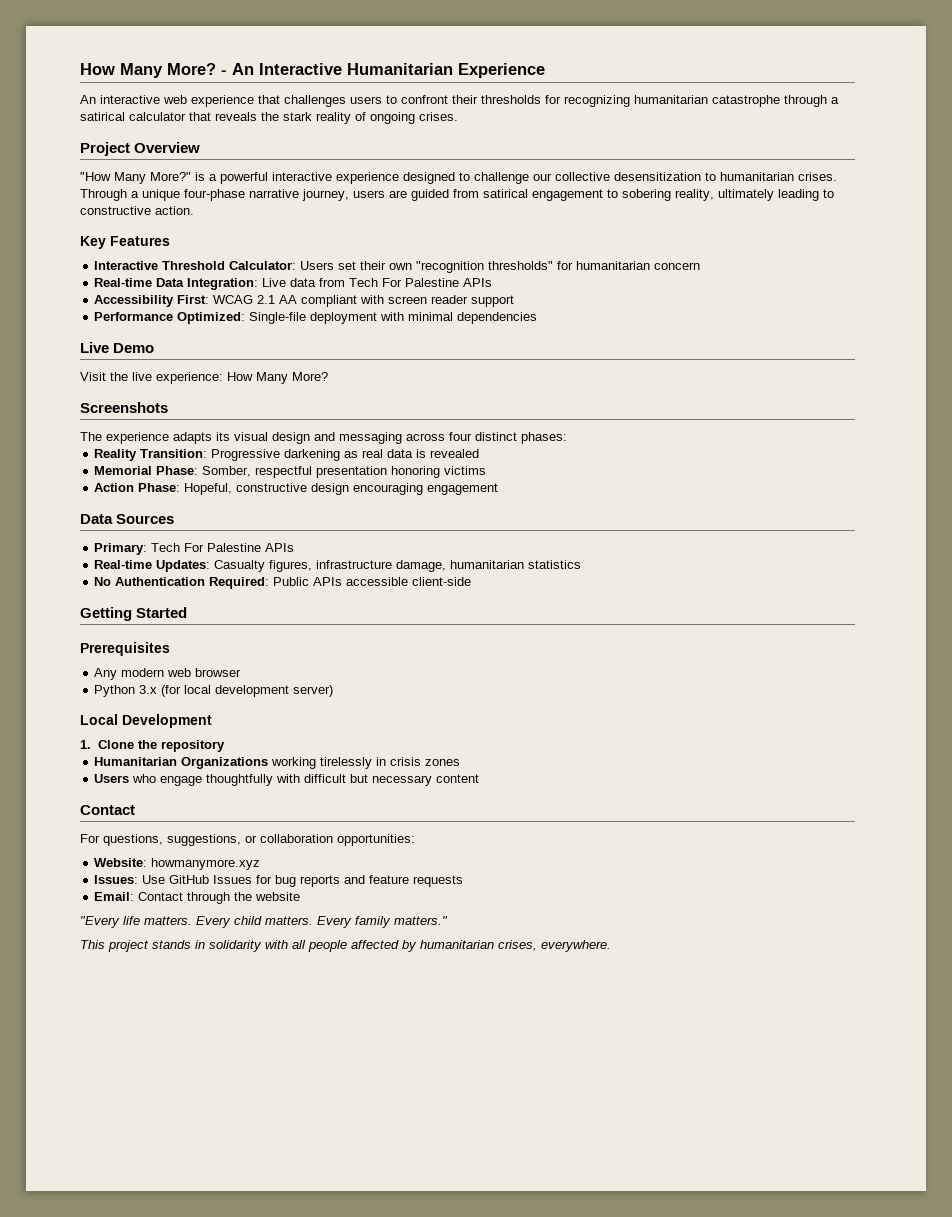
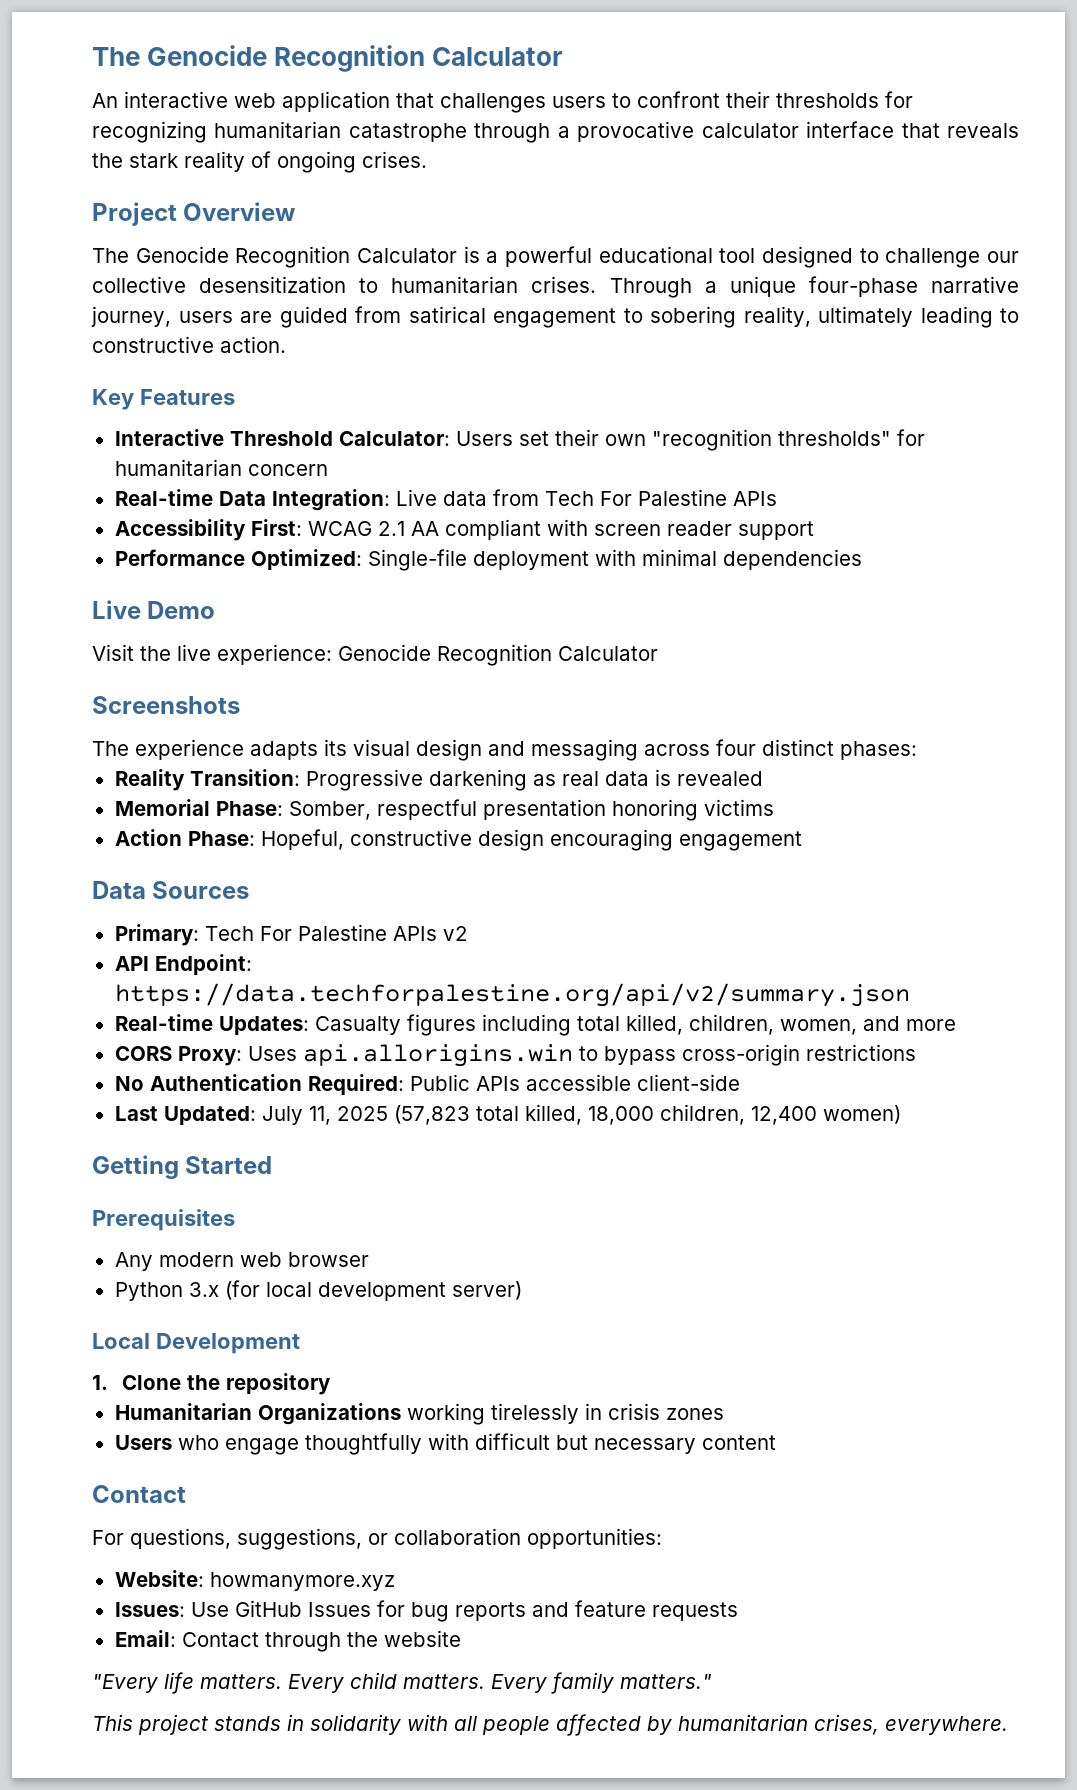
[80,63,545,78] How Many More? - An Interactive Humanitarian Experience -> [92,45,564,72] The Genocide Recognition Calculator
[191,95,254,107] experience -> [282,91,390,112] application
[80,112,186,121] satirical calculator -> [577,121,895,142] provocative calculator interface
[80,172,191,184] "How Many More?" -> [92,246,457,268] The Genocide Recognition Calculator
[272,172,399,184] interactive experience -> [598,246,756,263] educational tool
[227,372,328,384] How Many More? -> [338,644,658,666] Genocide Recognition Calculator
(295, 547) none -> [442,926,468,941] [114,954,252,975] [114,983,910,1007] v2 // API Endpoint: https://data.techforpalestine.org/api/v2/summary.json
[269,560,582,572] figures, infrastructure damage, humanitarian statistics -> [406,1014,956,1036] [114,1044,916,1067] figures including total killed, children, women, and more // CORS Proxy: Uses api.allorigins.win to bypass cross-origin restrictions
(472, 581) none -> [114,1104,901,1125] // Last Updated: July 11, 2025 (57,823 total killed, 18,000 children, 12,400 women)

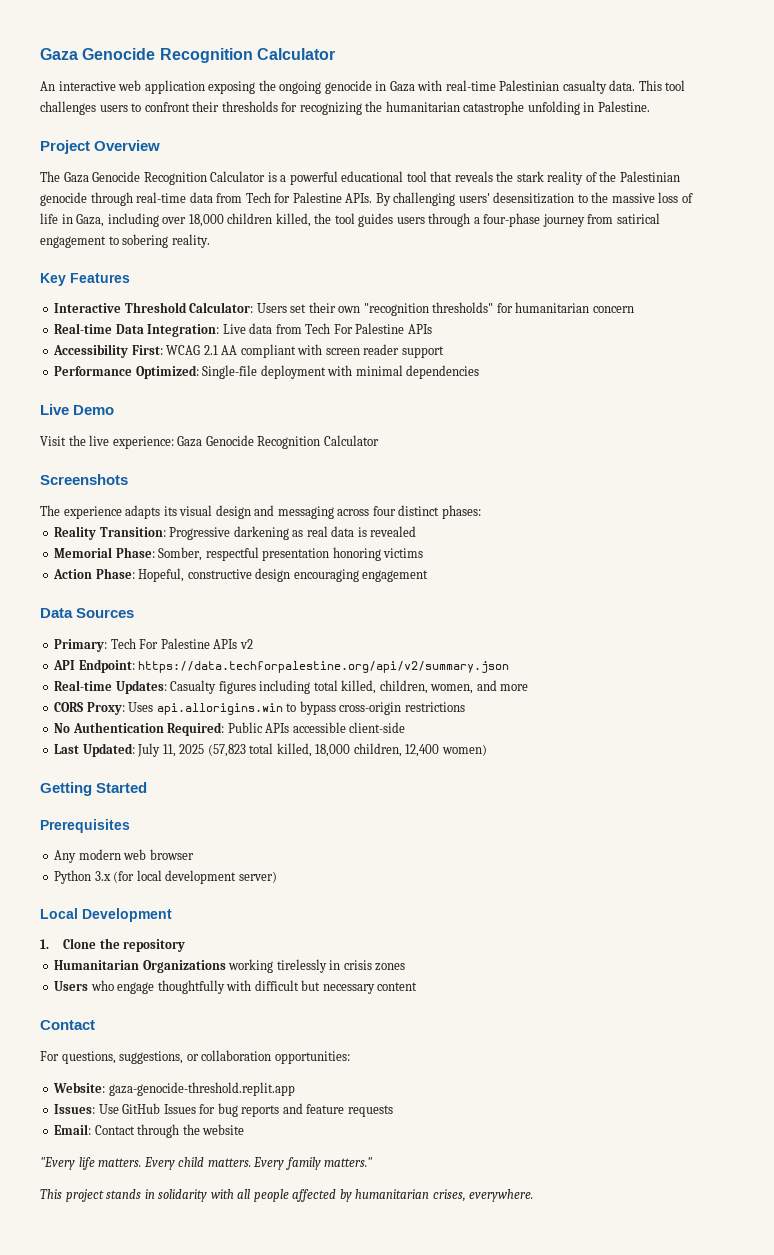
[92,47,140,66] The -> [40,48,78,60] Gaza
[396,93,434,108] that -> [208,80,686,94] exposing the ongoing genocide in Gaza with real-time Palestinian casualty data. This tool
(207, 132) none -> [365,101,383,112] the
[474,121,1020,143] [92,151,427,173] through a provocative calculator interface that reveals the stark reality of ongoing crises. -> [527,101,650,115] unfolding in Palestine.
(129, 255) none -> [63,172,89,183] Gaza
[762,246,1019,268] [92,276,1019,298] [91,306,348,328] designed to challenge our collective desensitization to humanitarian crises. Through a unique four-phase narrative journey, users are guided -> [430,171,680,185] [40,192,693,206] [40,213,585,227] that reveals the stark reality of the Palestinian genocide through real-time data from Tech for Palestine APIs. By challenging users' desensitization to the massive loss of life in Gaza, including over 18,000 children killed, the tool guides users through a four-phase journey
[743,306,1019,328] [92,336,286,353] reality, ultimately leading to constructive action. -> [171,234,210,248] reality.
(332, 654) none -> [177,436,203,447] Gaza
[209,1572,395,1591] howmanymore.xyz -> [108,1082,295,1096] gaza-genocide-threshold.replit.app

